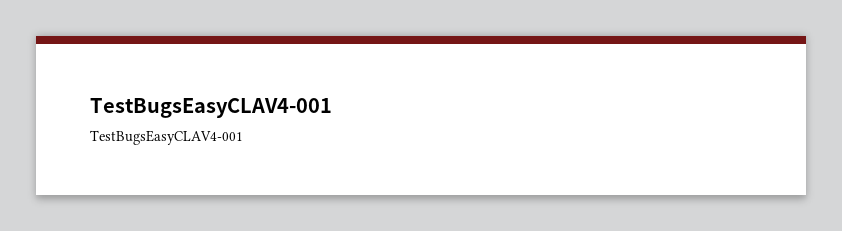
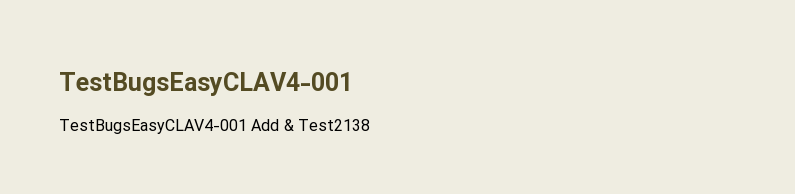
(243, 137) none -> [251,119,370,131] Add & Test2138

